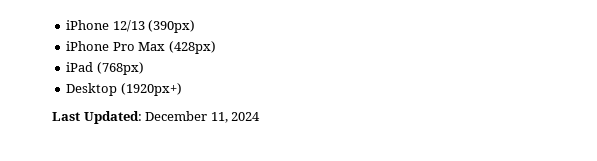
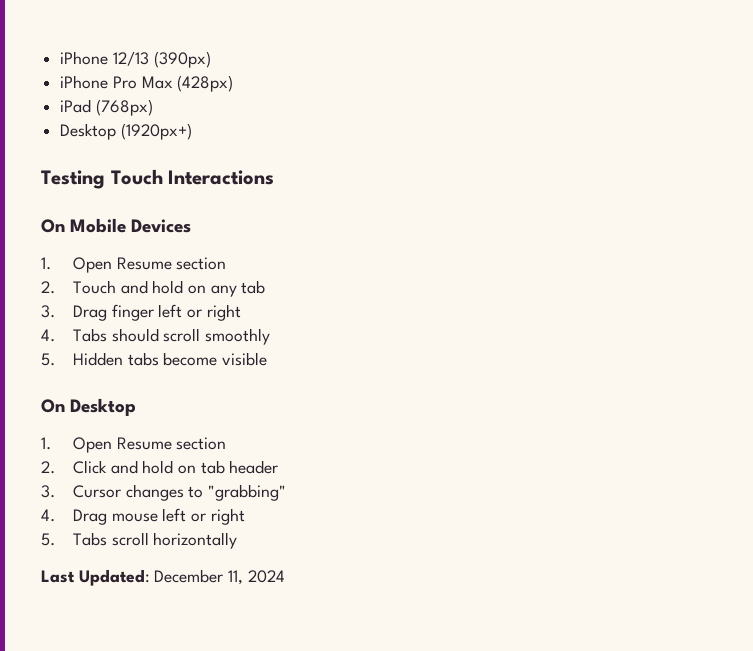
(182, 89) none -> [41,169,275,189] [41,218,192,233] [41,257,227,273] [41,280,266,297] [41,304,241,321] [41,328,270,345] [41,352,267,366] [41,398,137,416] [41,437,227,453] [41,460,279,474] [41,484,286,501] [41,508,245,525] [41,532,238,549] // Testing Touch Interactions // On Mobile Devices // 1. Open Resume section // 2. Touch and hold on any tab // 3. Drag finger left or right // 4. Tabs should scroll smoothly // 5. Hidden tabs become visible // On Desktop // 1. Open Resume section // 2. Click and hold on tab header // 3. Cursor changes to "grabbing" // 4. Drag mouse left or right // 5. Tabs scroll horizontally

